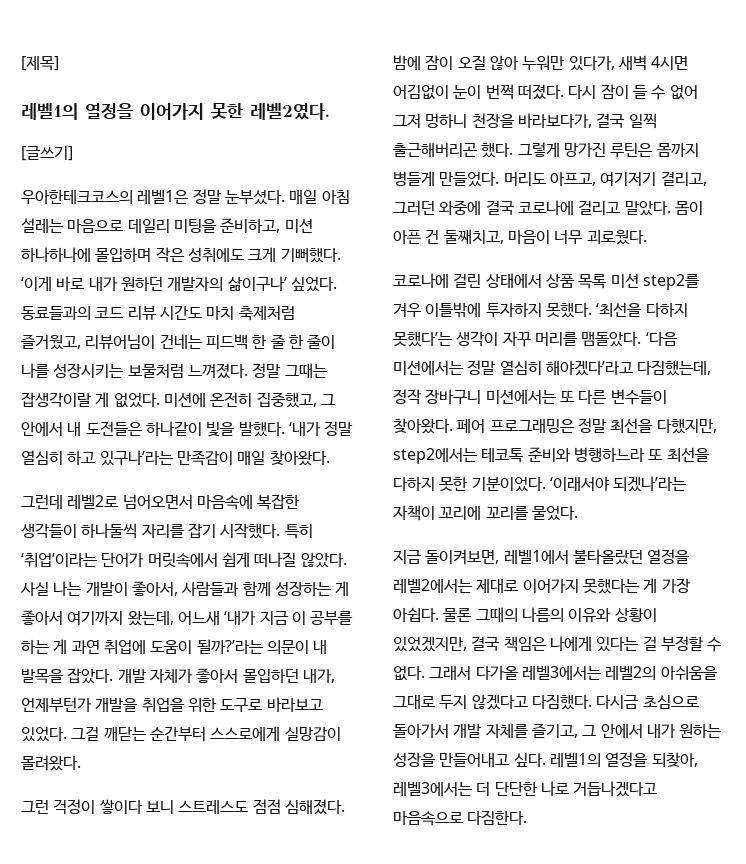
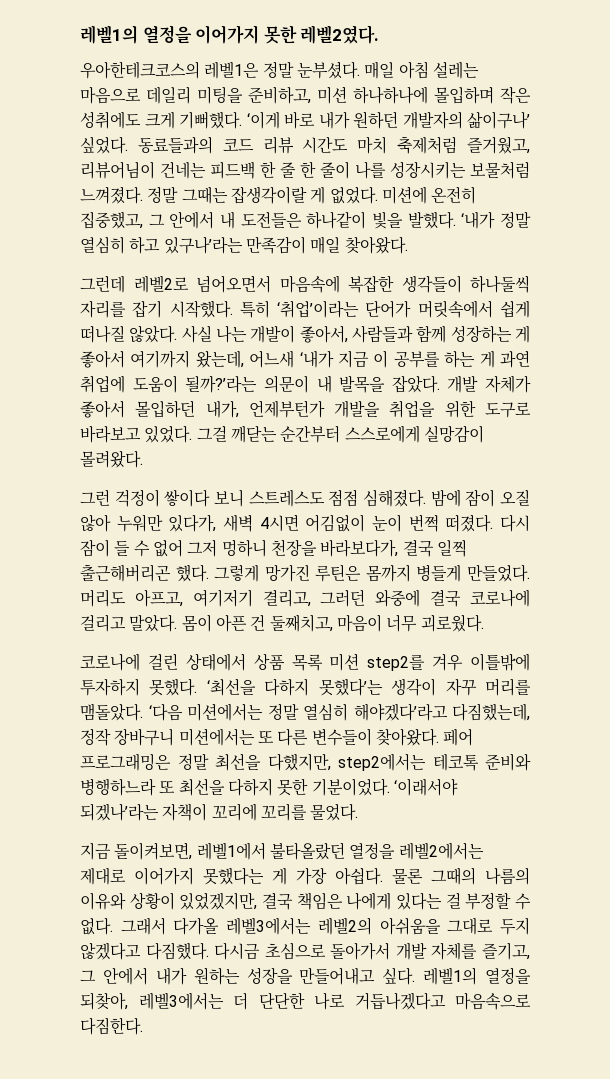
[21,56,59,71] [제목] // -> (80, 34) none
[21,146,73,161] // [글쓰기] -> (380, 34) none

